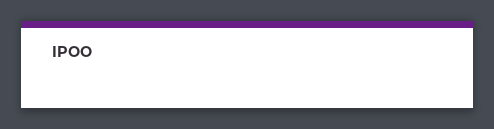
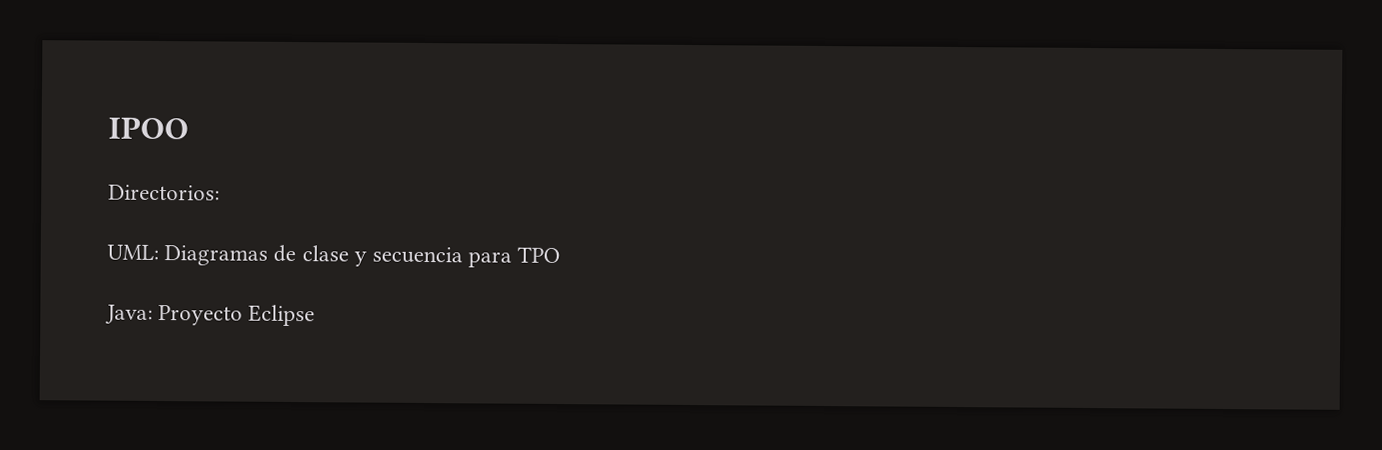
(92, 51) none -> [108,184,220,201] [107,244,561,268] [105,304,316,327] // Directorios: // UML: Diagramas de clase y secuencia para TPO // Java: Proyecto Eclipse

